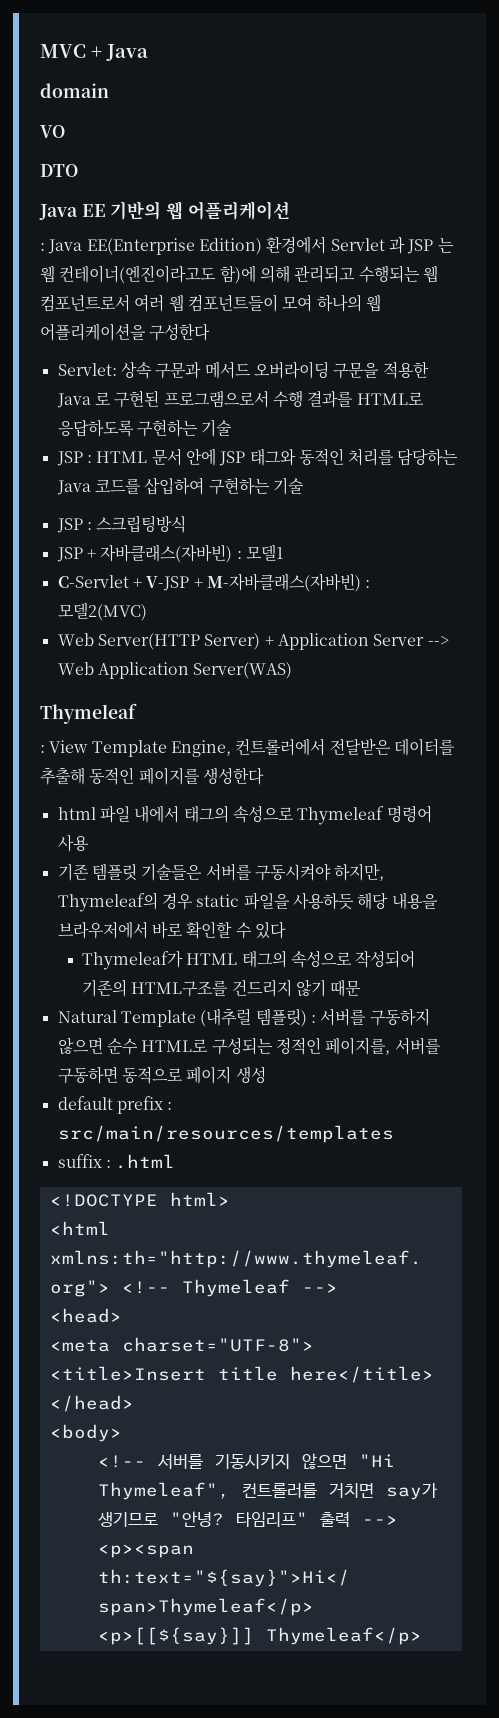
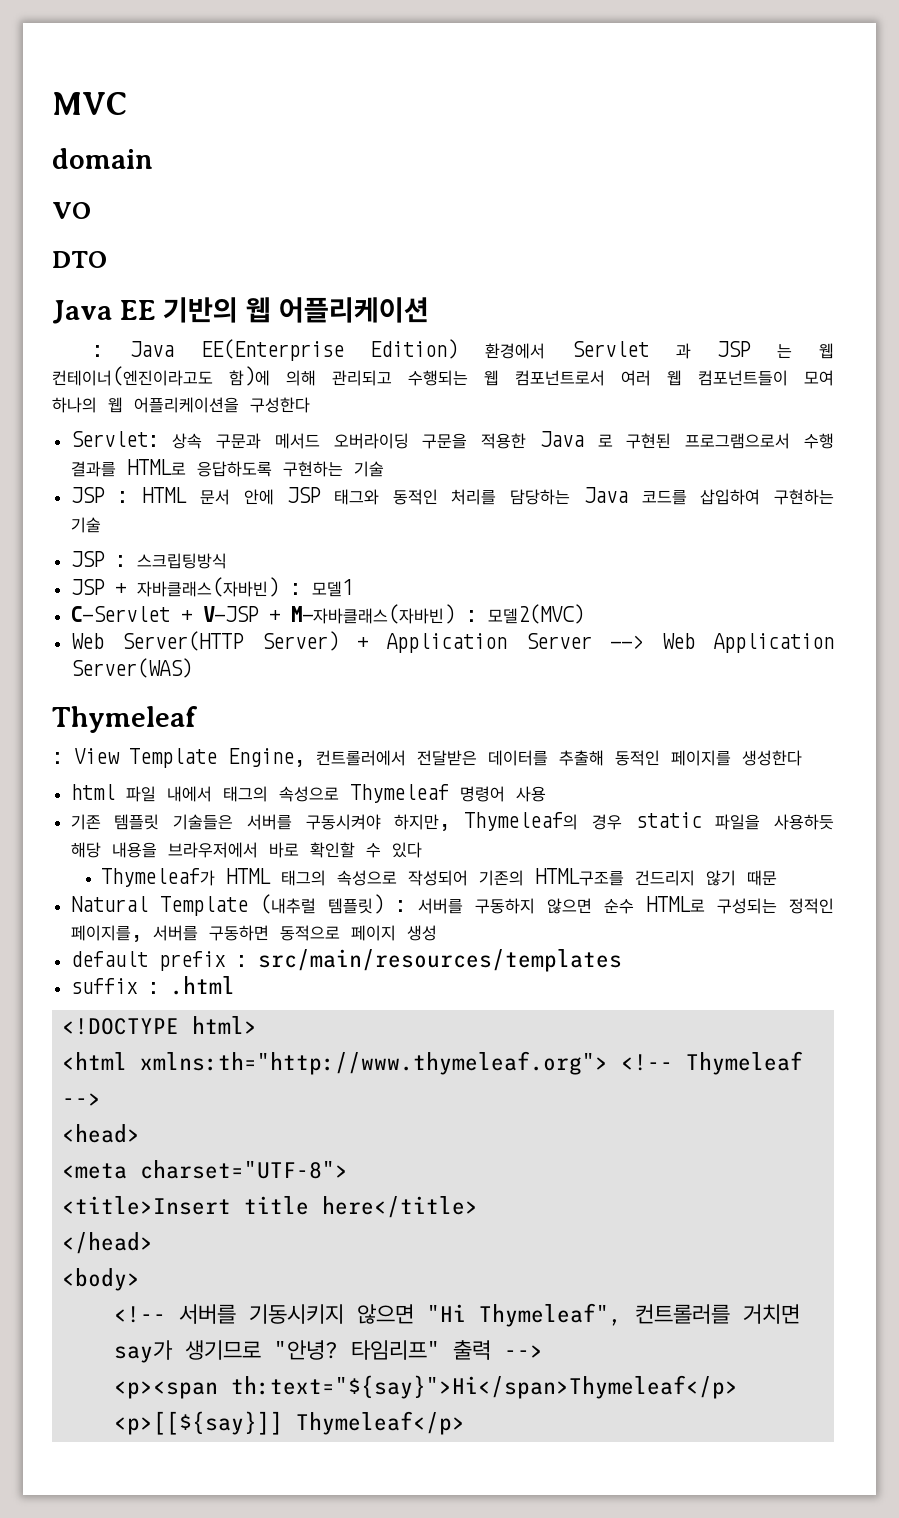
[91,44,148,61] + Java -> (127, 103) none

